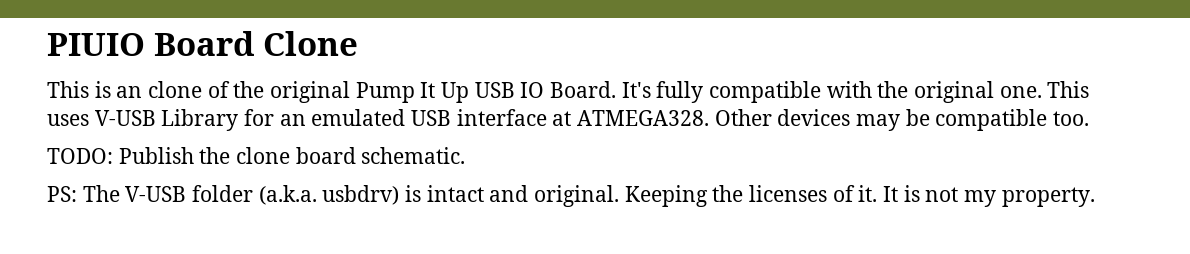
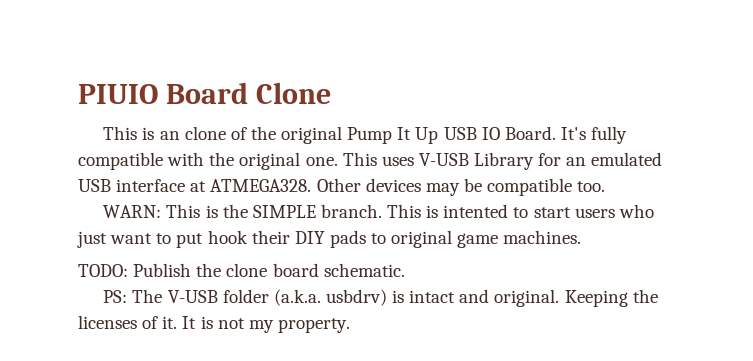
(1090, 118) none -> [103,204,654,218] [77,230,582,248] // WARN: This is the SIMPLE branch. This is intented to start users who just want to put hook their DIY pads to original game machines.

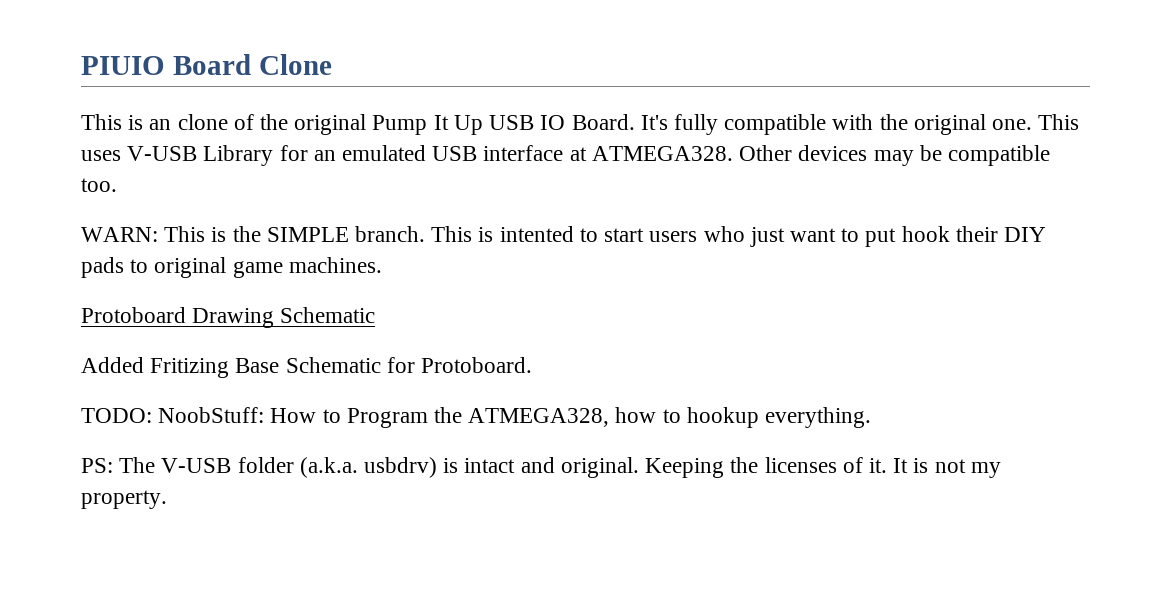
[78,263,405,277] TODO: Publish the clone board schematic. -> [81,307,376,328] [81,357,533,378] [81,407,872,428] Protoboard Drawing Schematic // Added Fritizing Base Schematic for Protoboard. // TODO: NoobStuff: How to Program the ATMEGA328, how to hookup everything.

